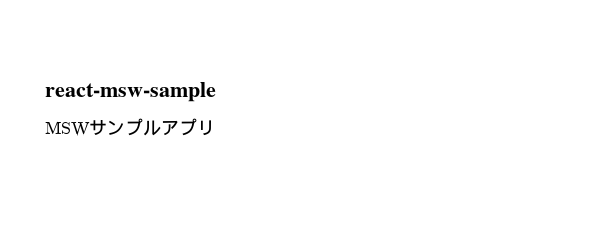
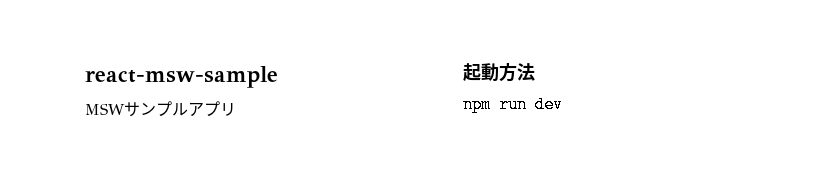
(215, 128) none -> [463,62,535,82] [463,96,563,113] // 起動方法 // npm run dev

